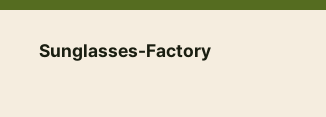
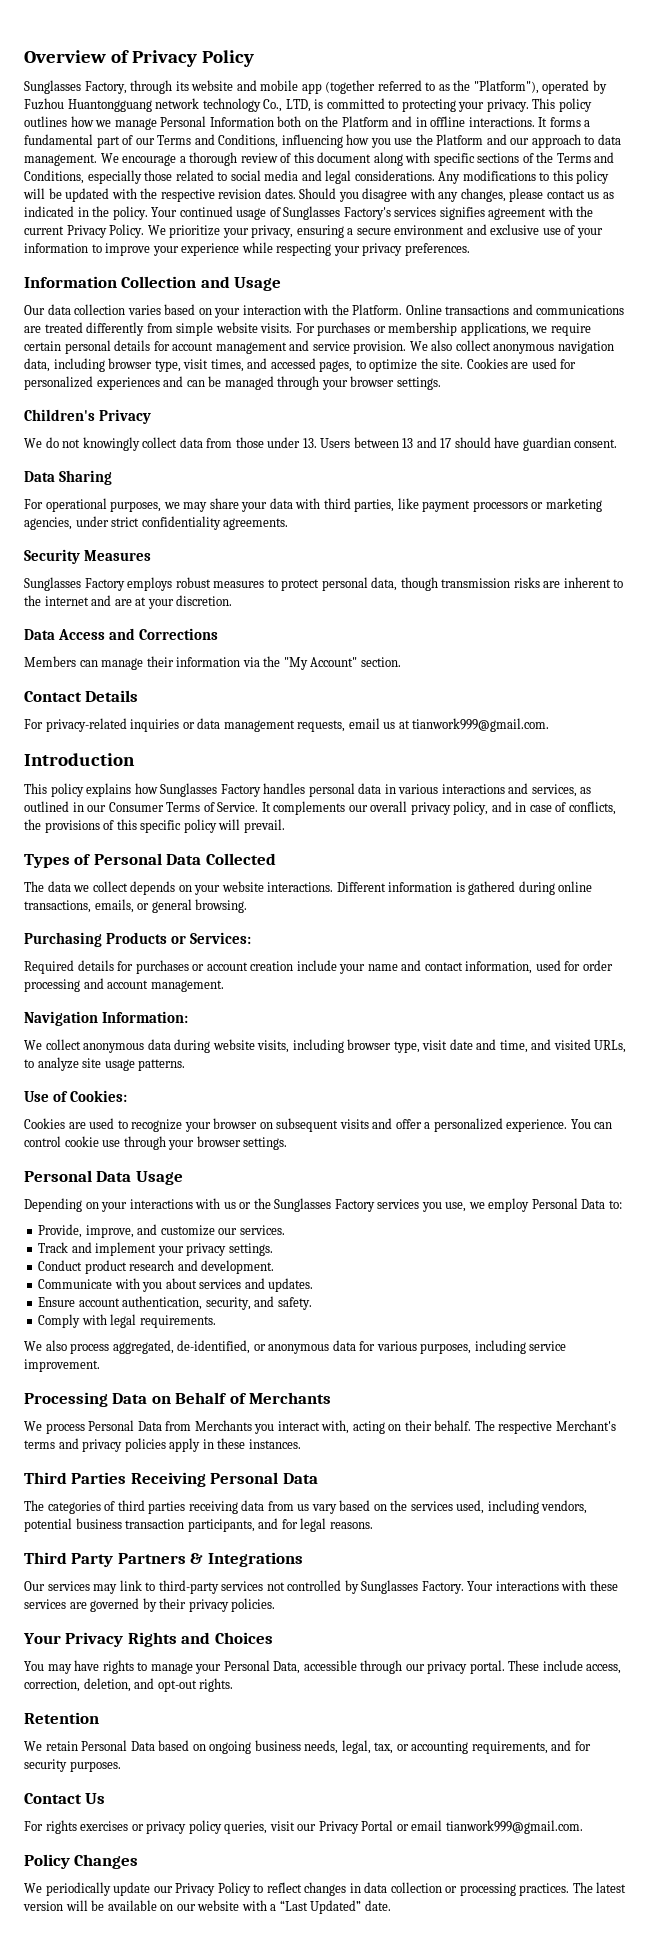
[39,44,211,61] Sunglasses-Factory -> [24,50,254,67] [24,80,607,94] [24,98,592,112] [24,116,591,130] [24,134,621,148] [24,152,615,166] [24,170,610,184] [23,188,614,202] [24,206,594,220] [24,224,603,238] [24,242,470,256] [24,276,282,291] [24,304,625,318] [24,322,591,336] [24,340,614,354] [24,358,577,372] [24,376,441,390] [24,409,151,424] [24,437,618,451] [24,470,112,485] [24,498,602,512] [24,516,289,530] [24,549,151,564] [24,577,624,591] [24,595,233,609] [24,628,218,640] [24,656,401,670] [24,690,139,702] [24,718,550,732] [24,753,135,766] [24,783,592,797] [24,801,616,815] [24,819,285,833] [24,853,276,868] [24,881,593,895] [24,899,248,913] [24,932,251,947] [24,960,613,974] [24,978,224,992] [24,1011,188,1026] [24,1039,627,1053] [24,1057,186,1071] [24,1090,127,1102] [24,1118,613,1132] [24,1136,288,1150] [24,1170,183,1185] [24,1198,622,1212] [38,1224,285,1238] [38,1242,273,1256] [38,1260,275,1274] [38,1278,314,1292] [38,1296,312,1310] [38,1314,216,1328] [24,1340,567,1354] [24,1359,100,1372] [24,1392,332,1407] [24,1420,616,1434] [24,1438,301,1452] [24,1472,318,1487] [24,1500,588,1514] [24,1518,373,1532] [24,1552,303,1567] [24,1580,618,1594] [24,1598,276,1612] [23,1632,273,1647] [24,1660,622,1674] [24,1678,234,1692] [24,1712,99,1724] [24,1740,591,1754] [24,1759,121,1772] [24,1793,106,1804] [24,1820,583,1834] [24,1854,139,1869] [24,1882,627,1896] [23,1900,391,1914] Overview of Privacy Policy // Sunglasses Factory, through its website and mobile app (together referred to as the "Platform"), operated by Fuzhou Huantongguang network technology Co., LTD, is committed to protecting your privacy. This policy outlines how we manage Personal Information both on the Platform and in offline interactions. It forms a fundamental part of our Terms and Conditions, influencing how you use the Platform and our approach to data management. We encourage a thorough review of this document along with specific sections of the Terms and Conditions, especially those related to social media and legal considerations. Any modifications to this policy will be updated with the respective revision dates. Should you disagree with any changes, please contact us as indicated in the policy. Your continued usage of Sunglasses Factory's services signifies agreement with the current Privacy Policy. We prioritize your privacy, ensuring a secure environment and exclusive use of your information to improve your experience while respecting your privacy preferences. // Information Collection and Usage // Our data collection varies based on your interaction with the Platform. Online transactions and communications are treated differently from simple website visits. For purchases or membership applications, we require certain personal details for account management and service provision. We also collect anonymous navigation data, including browser type, visit times, and accessed pages, to optimize the site. Cookies are used for personalized experiences and can be managed through your browser settings. // Children's Privacy // We do not knowingly collect data from those under 13. Users between 13 and 17 should have guardian consent. // Data Sharing // For operational purposes, we may share your data with third parties, like payment processors or marketing agencies, under strict confidentiality agreements. // Security Measures // Sunglasses Factory employs robust measures to protect personal data, though transmission risks are inherent to the internet and are at your discretion. // Data Access and Corrections // Members can manage their information via the "My Account" section. // Contact Details // For privacy-related inquiries or data management requests, email us at tianwork999@gmail.com. // Introduction // This policy explains how Sunglasses Factory handles personal data in various interactions and services, as outlined in our Consumer Terms of Service. It complements our overall privacy policy, and in case of conflicts, the provisions of this specific policy will prevail. // Types of Personal Data Collected // The data we collect depends on your website interactions. Different information is gathered during online transactions, emails, or general browsing. // Purchasing Products or Services: // Required details for purchases or account creation include your name and contact information, used for order processing and account management. // Navigation Information: // We collect anonymous data during website visits, including browser type, visit date and time, and visited URLs, to analyze site usage patterns. // Use of Cookies: // Cookies are used to recognize your browser on subsequent visits and offer a personalized experience. You can control cookie use through your browser settings. // Personal Data Usage // Depending on your interactions with us or the Sunglasses Factory services you use, we employ Personal Data to: // Provide, improve, and customize our services. // Track and implement your privacy settings. // Conduct product research and development. // Communicate with you about services and updates. // Ensure account authentication, security, and safety. // Comply with legal requirements. // We also process aggregated, de-identified, or anonymous data for various purposes, including service improvement. // Processing Data on Behalf of Merchants // We process Personal Data from Merchants you interact with, acting on their behalf. The respective Merchant's terms and privacy policies apply in these instances. // Third Parties Receiving Personal Data // The categories of third parties receiving data from us vary based on the services used, including vendors, potential business transaction participants, and for legal reasons. // Third Party Partners & Integrations // Our services may link to third-party services not controlled by Sunglasses Factory. Your interactions with these services are governed by their privacy policies. // Your Privacy Rights and Choices // You may have rights to manage your Personal Data, accessible through our privacy portal. These include access, correction, deletion, and opt-out rights. // Retention // We retain Personal Data based on ongoing business needs, legal, tax, or accounting requirements, and for security purposes. // Contact Us // For rights exercises or privacy policy queries, visit our Privacy Portal or email tianwork999@gmail.com. // Policy Changes // We periodically update our Privacy Policy to reflect changes in data collection or processing practices. The latest version will be available on our website with a “Last Updated” date.

